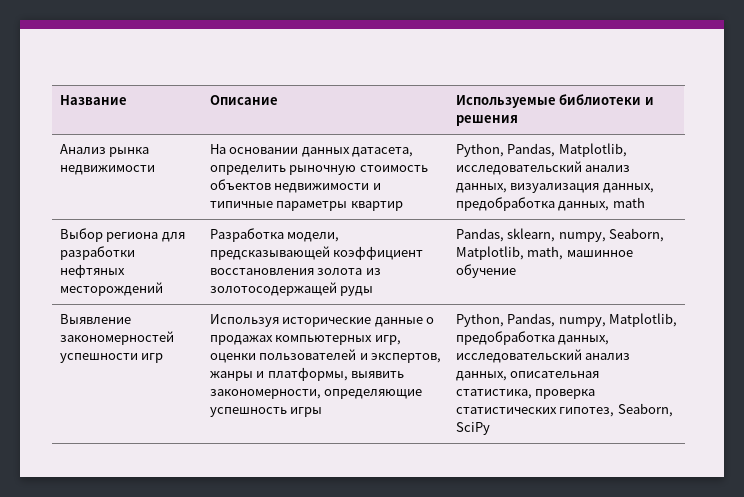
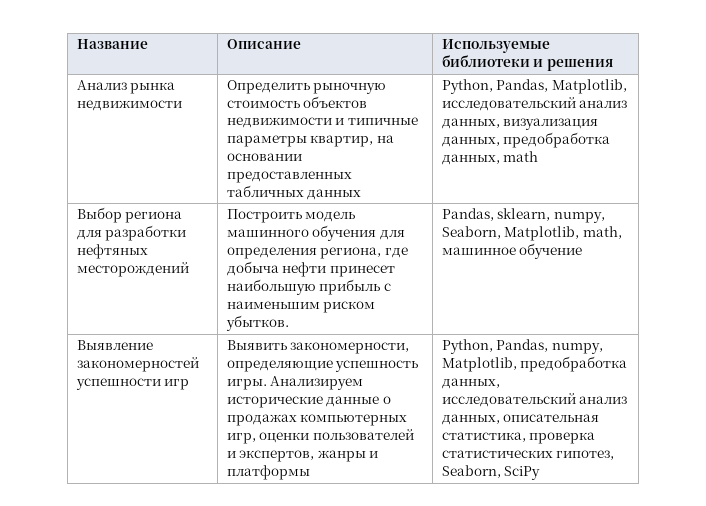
[209,144,414,157] [209,165,286,175] На основании данных датасета, определить -> [226,80,310,94] Определить
[350,201,403,211] квартир -> [310,135,394,147] [226,153,302,161] [226,171,352,183] [226,185,362,200] квартир, на основании предоставленных табличных данных
[209,228,340,242] [209,246,424,260] [209,268,381,275] [209,282,374,296] Разработка модели, предсказывающей коэффициент восстановления золота из золотосодержащей руды -> [226,209,356,223] [226,225,405,241] [226,247,408,259] [226,261,395,277] [226,279,391,295] [226,301,376,313] [225,315,289,331] Построить модель машинного обучения для определения региона, где добыча нефти принесет наибольшую прибыль с наименьшим риском убытков.
[209,314,279,327] Используя -> [226,340,410,354] [226,360,419,372] [226,376,364,390] Выявить закономерности, определяющие успешность игры. Анализируем
[267,367,405,381] [209,389,423,399] [209,407,323,417] платформы, выявить закономерности, определяющие успешность игры -> [226,465,310,480] платформы

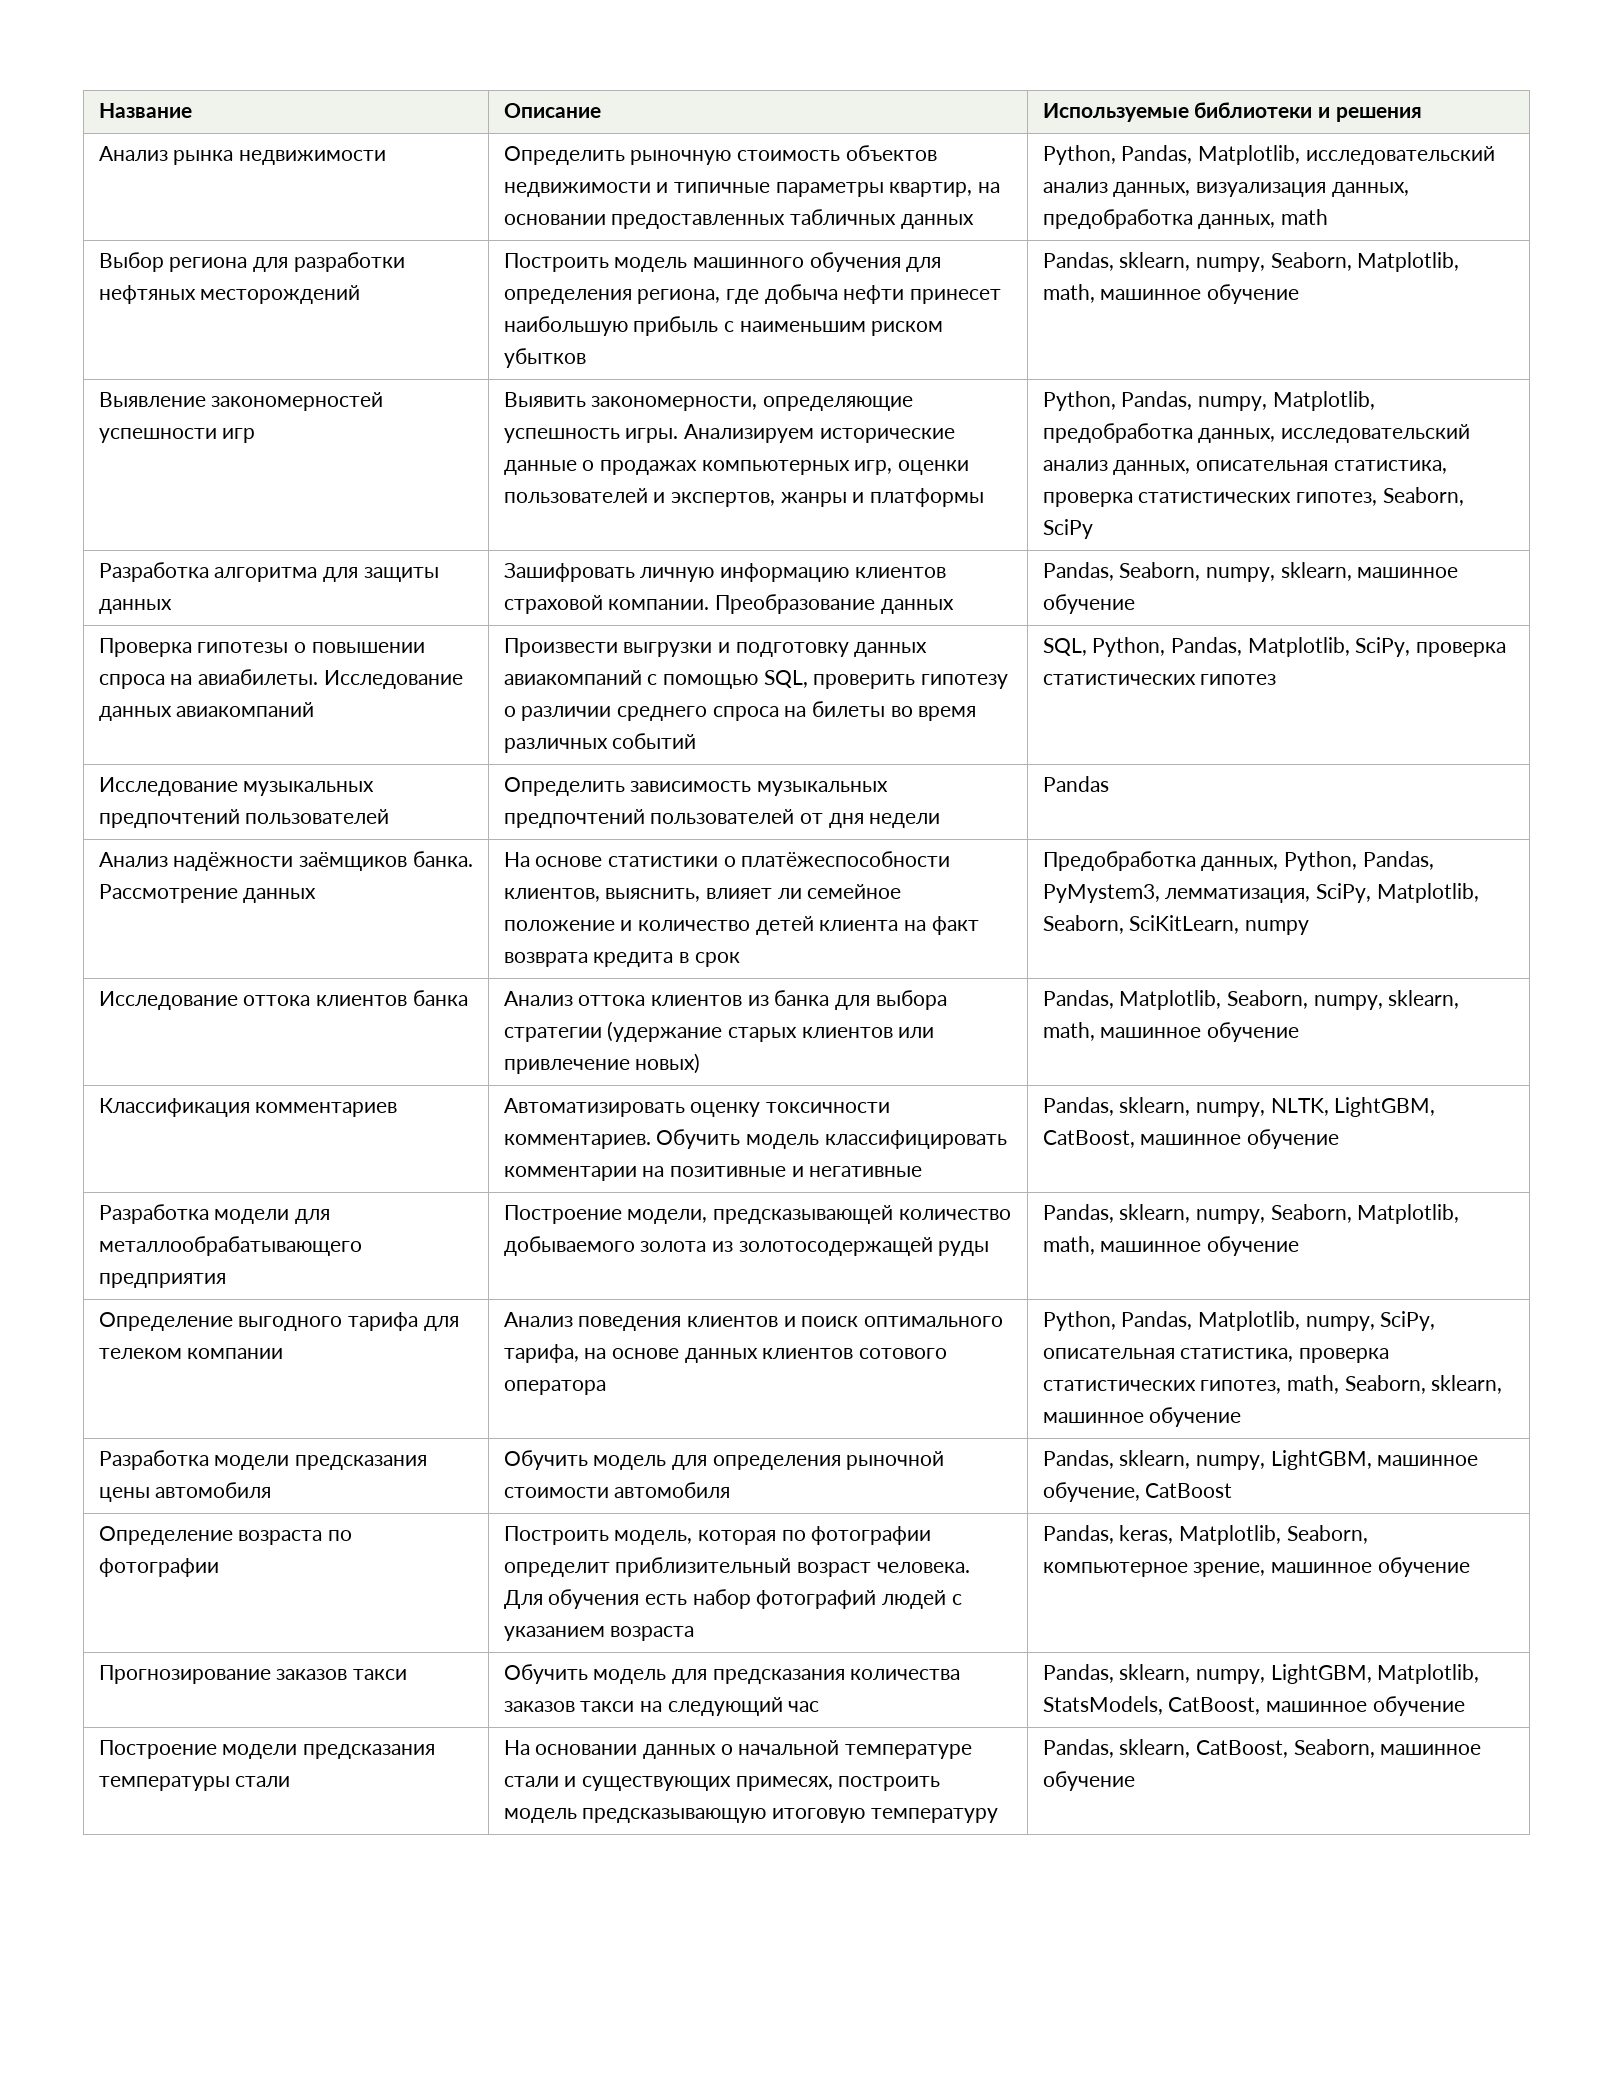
[225,315,289,331] убытков. -> [503,348,586,368] убытков
(541, 473) none -> [98,562,439,582] [98,599,172,614] [503,563,946,582] [503,594,954,614] [1042,562,1459,582] [1042,594,1135,614] [98,638,425,657] [98,669,463,689] [98,702,315,721] [503,638,928,657] [503,670,1009,689] [503,701,977,721] [503,733,697,753] [1042,637,1507,657] [1042,674,1277,685] [98,777,375,796] [98,809,390,828] [503,777,889,796] [503,809,941,828] [1042,776,1109,792] [98,851,473,871] [98,884,317,903] [503,851,951,867] [503,884,902,902] [503,916,979,935] [503,952,740,967] [1042,851,1434,871] [1042,883,1479,903] [1042,915,1310,935] [98,990,468,1010] [503,990,947,1010] [503,1021,935,1042] [503,1053,701,1074] [1042,990,1460,1010] [1042,1022,1300,1042] [98,1098,398,1117] [503,1098,891,1117] [503,1129,1007,1149] [503,1166,923,1181] [1042,1097,1436,1117] [1042,1129,1340,1149] [98,1204,331,1224] [98,1236,362,1256] [98,1273,226,1288] [503,1205,1011,1224] [503,1236,990,1256] [1042,1204,1460,1224] [1042,1236,1300,1256] [98,1312,459,1331] [98,1348,284,1359] [503,1312,1004,1331] [503,1344,948,1363] [503,1380,606,1395] [1042,1311,1436,1331] [1042,1348,1390,1363] [1042,1375,1503,1394] [1042,1407,1242,1427] [98,1450,428,1470] [98,1482,272,1502] [503,1450,945,1470] [503,1482,731,1498] [1042,1450,1479,1470] [1042,1482,1233,1502] [98,1526,353,1545] [98,1558,219,1577] [503,1526,932,1545] [503,1557,970,1577] [503,1589,962,1609] [503,1626,695,1641] [1042,1525,1368,1545] [1042,1557,1470,1577] [98,1665,408,1684] [503,1664,961,1684] [503,1697,820,1716] [1042,1664,1480,1684] [1042,1696,1465,1716] [98,1740,436,1759] [98,1776,291,1791] [503,1740,973,1759] [503,1776,941,1791] [503,1808,998,1823] [1042,1739,1482,1758] [1042,1771,1135,1791] // Разработка алгоритма для защиты данных | Зашифровать личную информацию клиентов страховой компании. Преобразование данных | Pandas, Seaborn, numpy, sklearn, машинное обучение // Проверка гипотезы о повышении спроса на авиабилеты. Исследование данных авиакомпаний | Произвести выгрузки и подготовку данных авиакомпаний с помощью SQL, проверить гипотезу о различии среднего спроса на билеты во время различных событий | SQL, Python, Pandas, Matplotlib, SciPy, проверка статистических гипотез // Исследование музыкальных предпочтений пользователей | Определить зависимость музыкальных предпочтений пользователей от дня недели | Pandas // Анализ надёжности заёмщиков банка. Рассмотрение данных | На основе статистики о платёжеспособности клиентов, выяснить, влияет ли семейное положение и количество детей клиента на факт возврата кредита в срок | Предобработка данных, Python, Pandas, PyMystem3, лемматизация, SciPy, Matplotlib, Seaborn, SciKitLearn, numpy // Исследование оттока клиентов банка | Анализ оттока клиентов из банка для выбора стратегии (удержание старых клиентов или привлечение новых) | Pandas, Matplotlib, Seaborn, numpy, sklearn, math, машинное обучение // Классификация комментариев | Автоматизировать оценку токсичности комментариев. Обучить модель классифицировать комментарии на позитивные и негативные | Pandas, sklearn, numpy, NLTK, LightGBM, CatBoost, машинное обучение // Разработка модели для металлообрабатывающего предприятия | Построение модели, предсказывающей количество добываемого золота из золотосодержащей руды | Pandas, sklearn, numpy, Seaborn, Matplotlib, math, машинное обучение // Определение выгодного тарифа для телеком компании | Анализ поведения клиентов и поиск оптимального тарифа, на основе данных клиентов сотового оператора | Python, Pandas, Matplotlib, numpy, SciPy, описательная статистика, проверка статистических гипотез, math, Seaborn, sklearn, машинное обучение // Разработка модели предсказания цены автомобиля | Обучить модель для определения рыночной стоимости автомобиля | Pandas, sklearn, numpy, LightGBM, машинное обучение, CatBoost // Определение возраста по фотографии | Построить модель, которая по фотографии определит приблизительный возраст человека. Для обучения есть набор фотографий людей с указанием возраста | Pandas, keras, Matplotlib, Seaborn, компьютерное зрение, машинное обучение // Прогнозирование заказов такси | Обучить модель для предсказания количества заказов такси на следующий час | Pandas, sklearn, numpy, LightGBM, Matplotlib, StatsModels, CatBoost, машинное обучение // Построение модели предсказания температуры стали | На основании данных о начальной температуре стали и существующих примесях, построить модель предсказывающую итоговую температуру | Pandas, sklearn, CatBoost, Seaborn, машинное обучение

